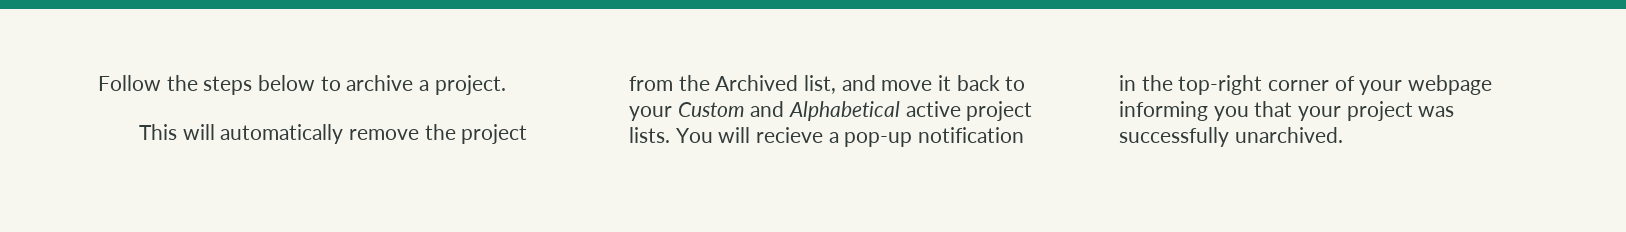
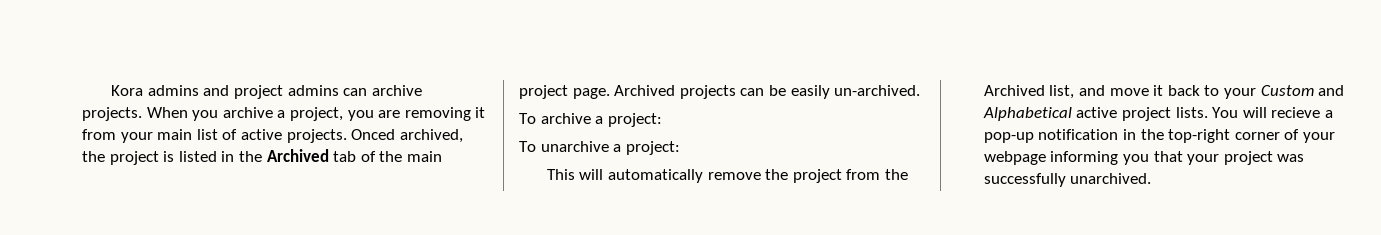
[98,75,506,95] Follow the steps below to archive a project. -> [111,85,422,99] [82,107,486,121] [82,129,463,143] [82,149,442,165] [519,85,921,99] [519,113,662,127] [519,141,680,155] Kora admins and project admins can archive projects. When you archive a project, you are removing it from your main list of active projects. Onced archived, the project is listed in the Archived tab of the main project page. Archived projects can be easily un-archived. // To archive a project: // To unarchive a project:

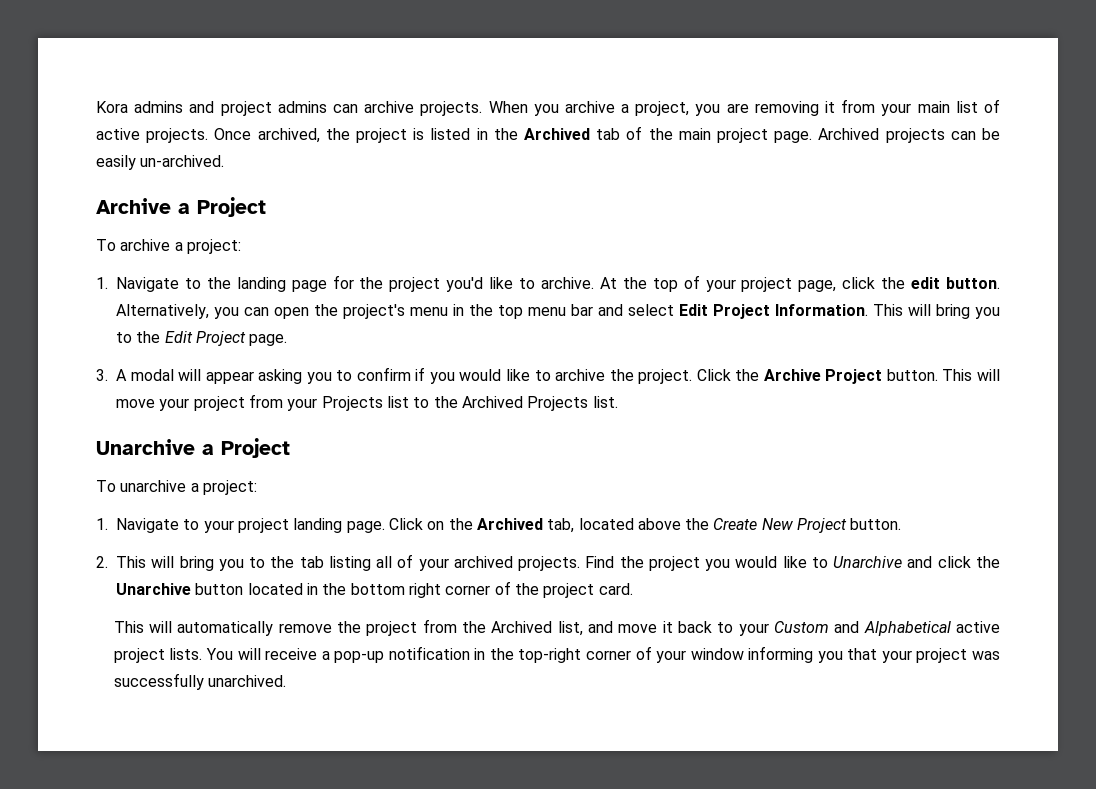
[351,129,396,140] Onced -> [214,128,252,140] Once
(921, 90) none -> [96,197,266,217] // Archive a Project
[519,141,680,155] To unarchive a project: -> [96,275,1000,292] [116,304,1000,319] [116,331,288,346] [96,367,1000,384] [116,394,618,411] [96,438,290,458] [96,480,257,495] [96,518,902,533] [96,554,1000,571] [116,581,633,598] 1. Navigate to the landing page for the project you'd like to archive. At the top of your project page, click the edit button. Alternatively, you can open the project's menu in the top menu bar and select Edit Project Information. This will bring you to the Edit Project page. // 3. A modal will appear asking you to confirm if you would like to archive the project. Click the Archive Project button. This will move your project from your Projects list to the Archived Projects list. // Unarchive a Project // To unarchive a project: // 1. Navigate to your project landing page. Click on the Archived tab, located above the Create New Project button. // 2. This will bring you to the tab listing all of your archived projects. Find the project you would like to Unarchive and click the Unarchive button located in the bottom right corner of the project card.
[1271,107,1321,118] recieve -> [265,648,318,660] receive
[983,151,1046,165] webpage -> [690,648,744,660] window

